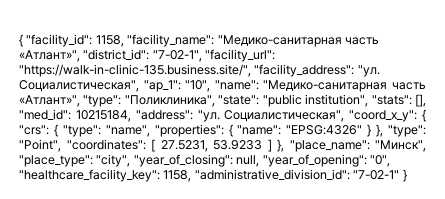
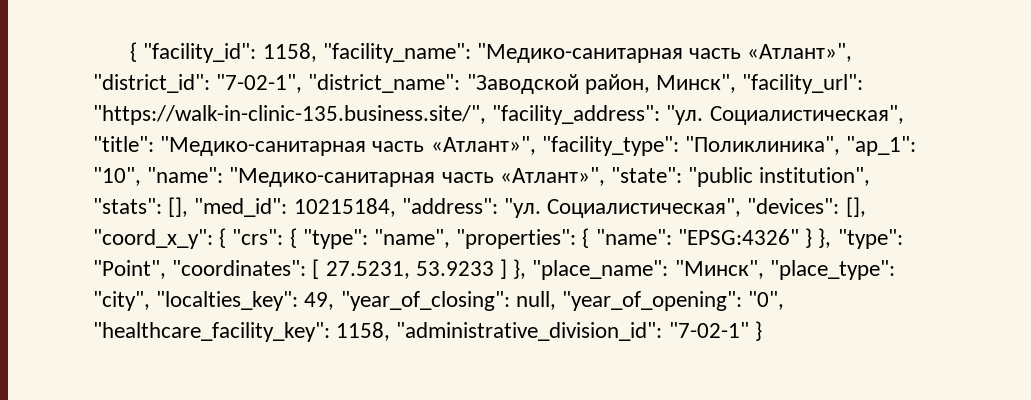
(202, 56) none -> [308,74,737,94] "district_name": "Заводской район, Минск",
(139, 86) none -> [93,136,841,156] "title": "Медико-санитарная часть «Атлант»", "facility_type": "Поликлиника",
[83,95,215,107] "type": "Поликлиника", -> (605, 176) none
(345, 116) none -> [747,197,866,217] "devices": [],
(131, 160) none -> [156,291,335,311] "localties_key": 49,

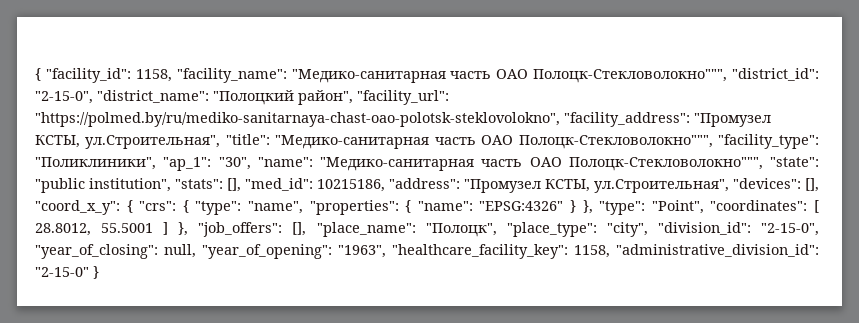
[747,43,853,62] [93,74,864,94] [93,105,904,125] [93,136,917,156] [93,167,141,186] «Атлант»", "district_id": "7-02-1", "district_name": "Заводской район, Минск", "facility_url": "https://walk-in-clinic-135.business.site/", "facility_address": "ул. Социалистическая", "title": "Медико-санитарная часть «Атлант»", "facility_type": "Поликлиника", "ap_1": "10", -> [496,68,819,83] [35,90,449,105] [35,112,771,127] [35,134,820,149] [35,157,251,171] ОАО Полоцк-Стекловолокно""", "district_id": "2-15-0", "district_name": "Полоцкий район", "facility_url": "https://polmed.by/ru/mediko-sanitarnaya-chast-oao-polotsk-steklovolokno", "facility_address": "Промузел КСТЫ, ул.Строительная", "title": "Медико-санитарная часть ОАО Полоцк-Стекловолокно""", "facility_type": "Поликлиники", "ap_1": "30",
[499,167,605,186] «Атлант»", -> [529,157,763,171] ОАО Полоцк-Стекловолокно""",
[293,198,742,218] 10215184, "address": "ул. Социалистическая", -> [317,178,729,193] 10215186, "address": "Промузел КСТЫ, ул.Строительная",
[325,259,895,280] [93,291,335,311] 27.5231, 53.9233 ] }, "place_name": "Минск", "place_type": "city", "localties_key": 49, -> [35,222,819,237] 28.8012, 55.5001 ] }, "job_offers": [], "place_name": "Полоцк", "place_type": "city", "division_id": "2-15-0",
[748,291,785,310] "0", -> [338,245,386,258] "1963",
[668,322,749,338] "7-02-1" -> [35,267,89,277] "2-15-0"

